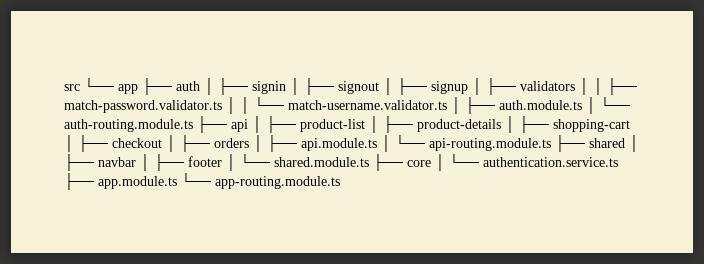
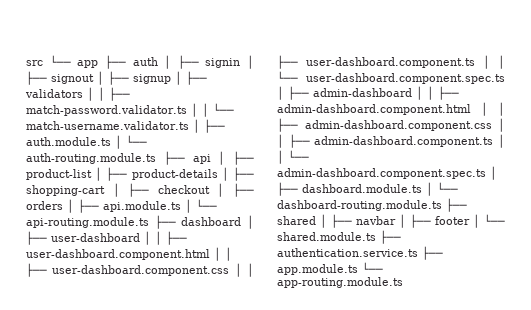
(585, 143) none -> [181,215,254,229] [26,231,187,245] [26,247,232,261] [26,263,255,277] [277,55,505,69] [277,71,505,84] [277,86,459,100] [277,102,505,116] [277,118,505,132] [277,134,505,148] [277,150,309,164] [277,166,497,180] [277,182,458,196] [277,198,467,212] dashboard │ ├── user-dashboard │ │ ├── user-dashboard.component.html │ │ ├── user-dashboard.component.css │ │ ├── user-dashboard.component.ts │ │ └── user-dashboard.component.spec.ts │ ├── admin-dashboard │ │ ├── admin-dashboard.component.html │ │ ├── admin-dashboard.component.css │ │ ├── admin-dashboard.component.ts │ │ └── admin-dashboard.component.spec.ts │ ├── dashboard.module.ts │ └── dashboard-routing.module.ts ├──
[407,154,479,171] core │ └── -> (401, 237) none

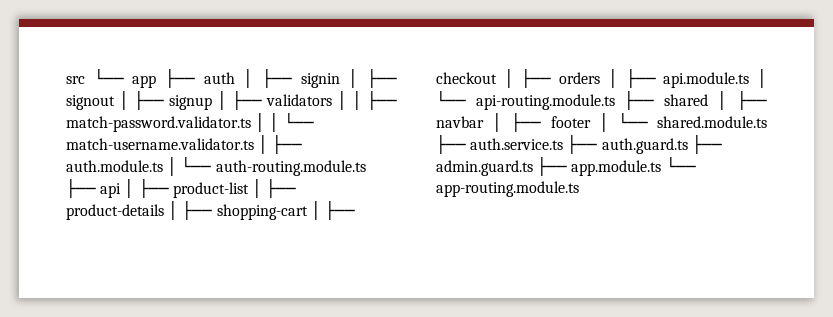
[181,215,254,229] [26,231,187,245] [26,247,232,261] [26,263,255,277] [277,55,505,69] [277,71,505,84] [277,86,459,100] [277,102,505,116] [277,118,505,132] [277,134,505,148] [277,150,309,164] [277,166,497,180] [277,182,458,196] [277,198,467,212] dashboard │ ├── user-dashboard │ │ ├── user-dashboard.component.html │ │ ├── user-dashboard.component.css │ │ ├── user-dashboard.component.ts │ │ └── user-dashboard.component.spec.ts │ ├── admin-dashboard │ │ ├── admin-dashboard.component.html │ │ ├── admin-dashboard.component.css │ │ ├── admin-dashboard.component.ts │ │ └── admin-dashboard.component.spec.ts │ ├── dashboard.module.ts │ └── dashboard-routing.module.ts ├── -> (655, 100) none
[277,248,418,257] authentication.service.ts -> [470,134,722,154] [436,160,533,176] auth.service.ts ├── auth.guard.ts ├── admin.guard.ts

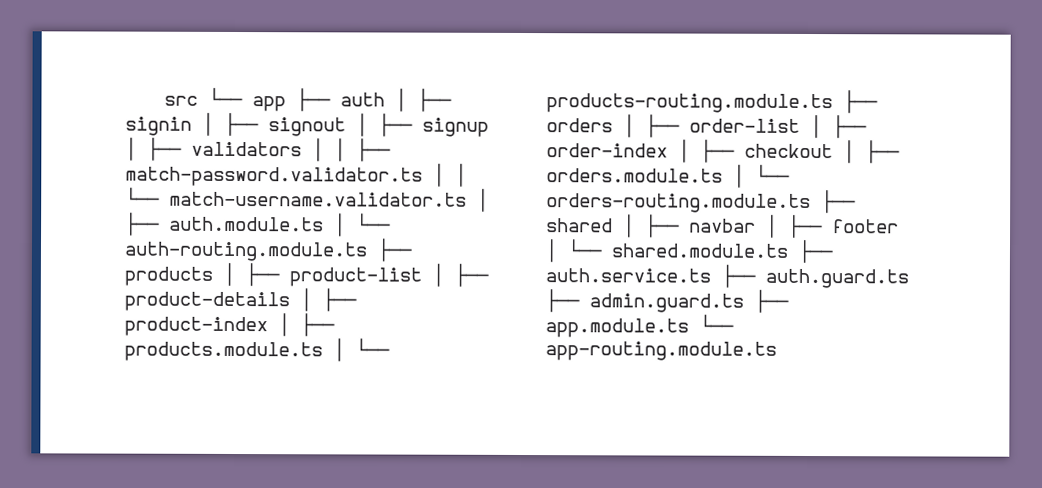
[100,183,122,198] api -> [124,266,213,286] products
[216,204,308,220] shopping-cart -> [124,313,335,337] [124,338,390,362] [546,90,878,114] [546,114,867,139] [546,143,668,158] product-index │ ├── products.module.ts │ └── products-routing.module.ts ├── orders │ ├── order-list │ ├── order-index
[559,68,767,88] [436,90,615,110] orders │ ├── api.module.ts │ └── api-routing.module.ts -> [546,164,790,188] [546,193,811,214] orders.module.ts │ └── orders-routing.module.ts

